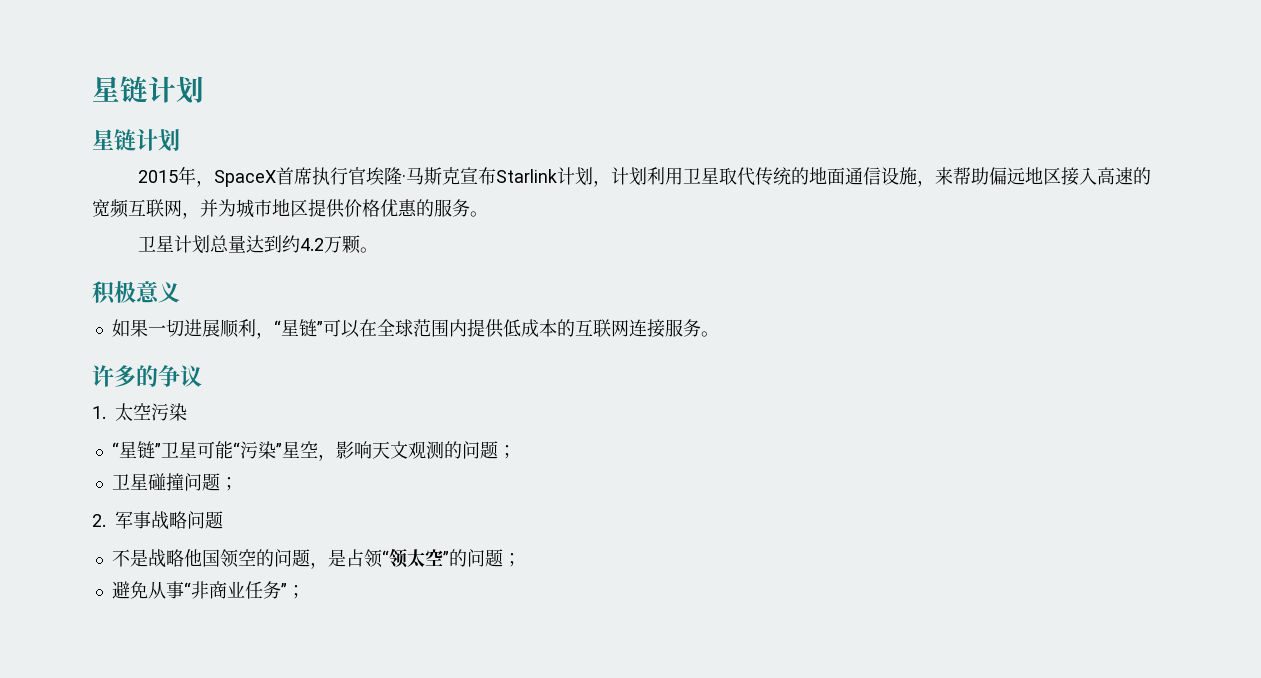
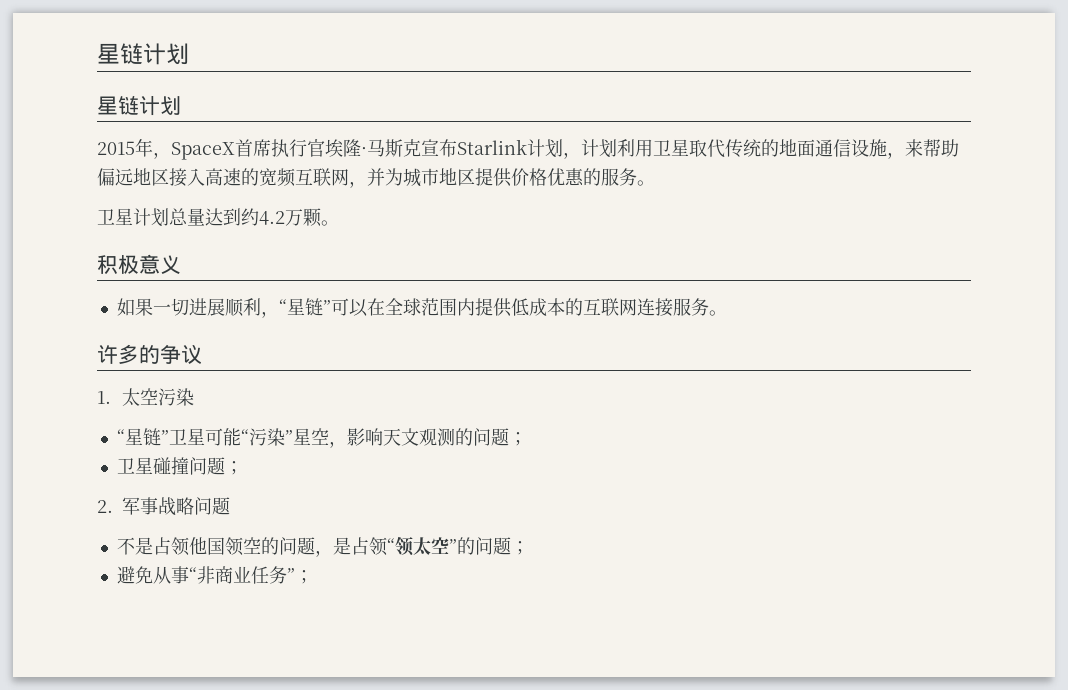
[147,549,184,568] 战略 -> [152,537,190,556] 占领

